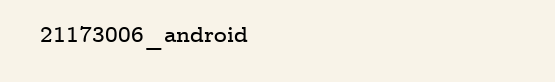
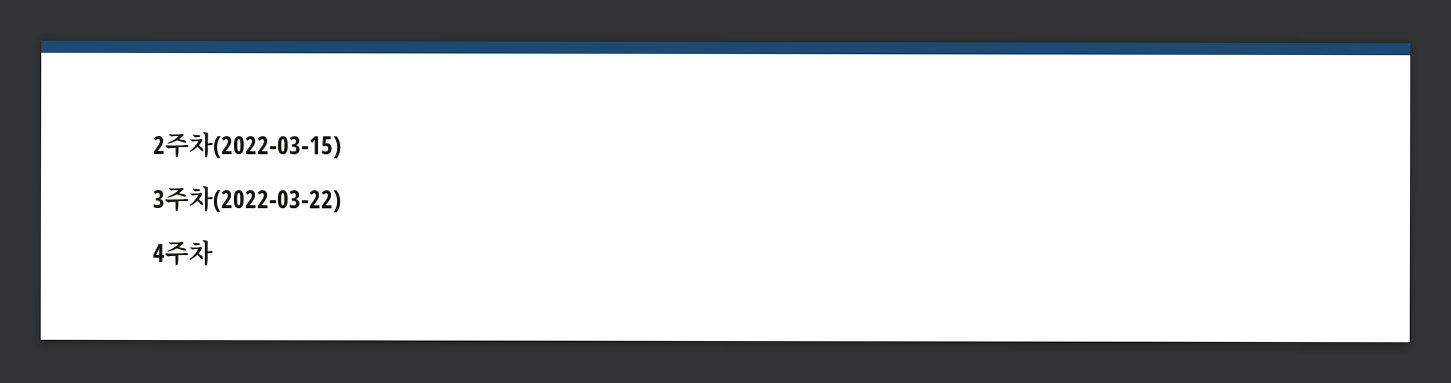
[40,26,248,50] 21173006_android -> [153,132,342,159] [152,186,342,213] [152,240,213,267] 2주차(2022-03-15) // 3주차(2022-03-22) // 4주차

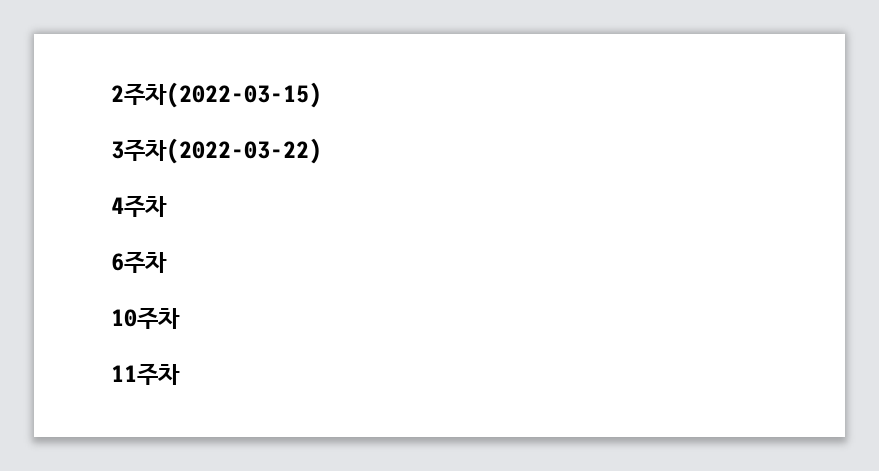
(213, 253) none -> [111,251,167,273] [111,307,180,329] [111,363,180,385] // 6주차 // 10주차 // 11주차

